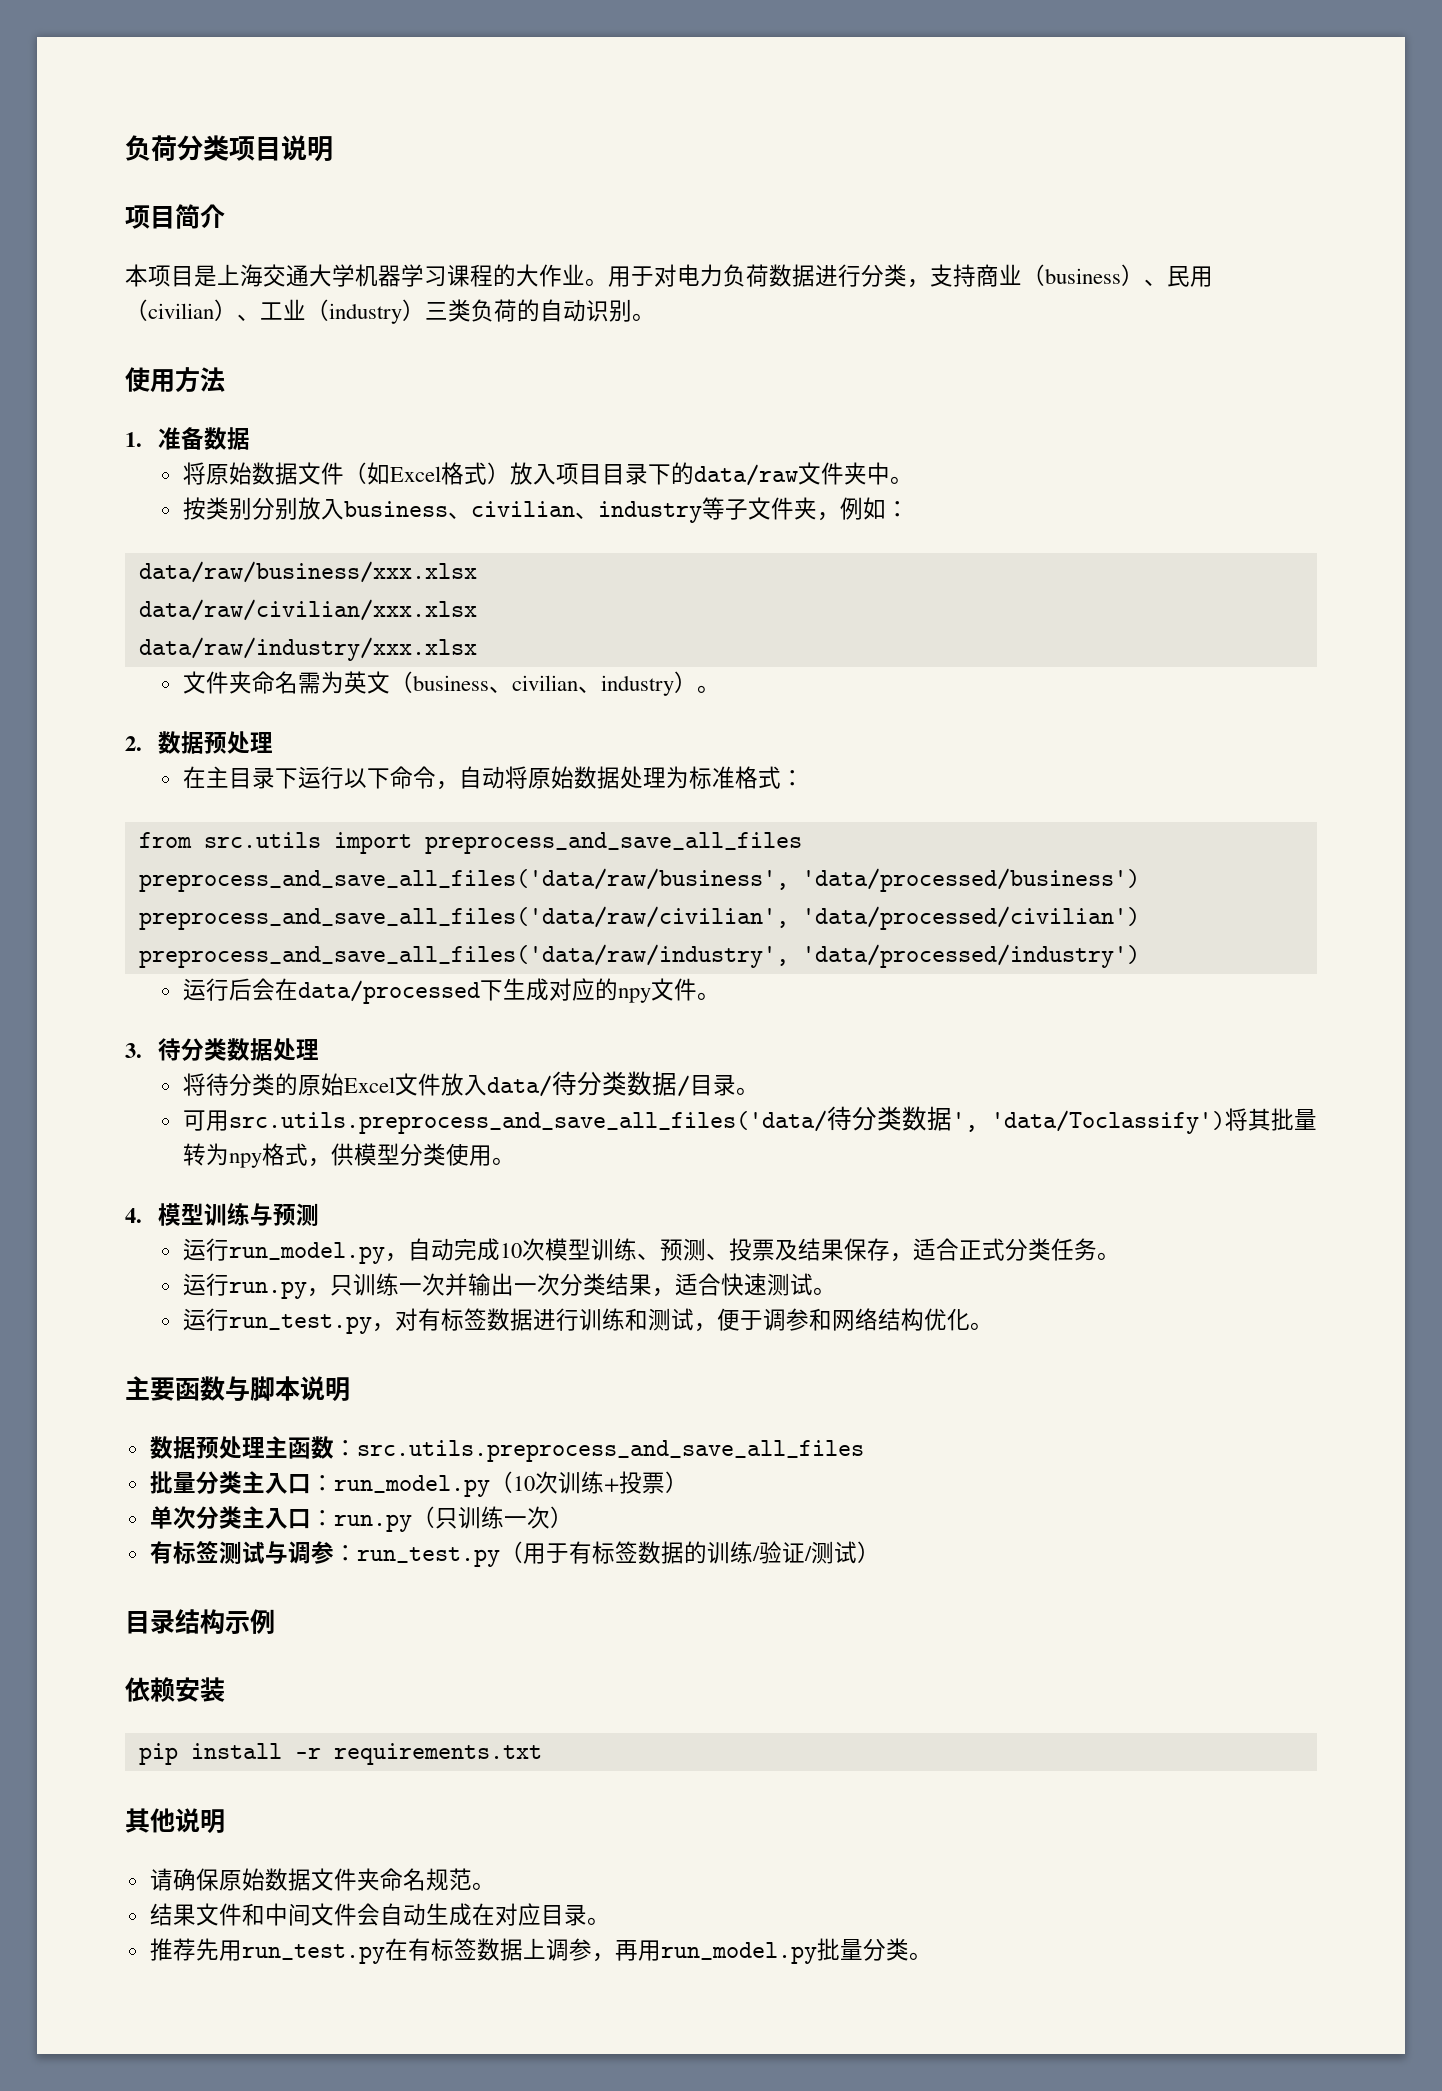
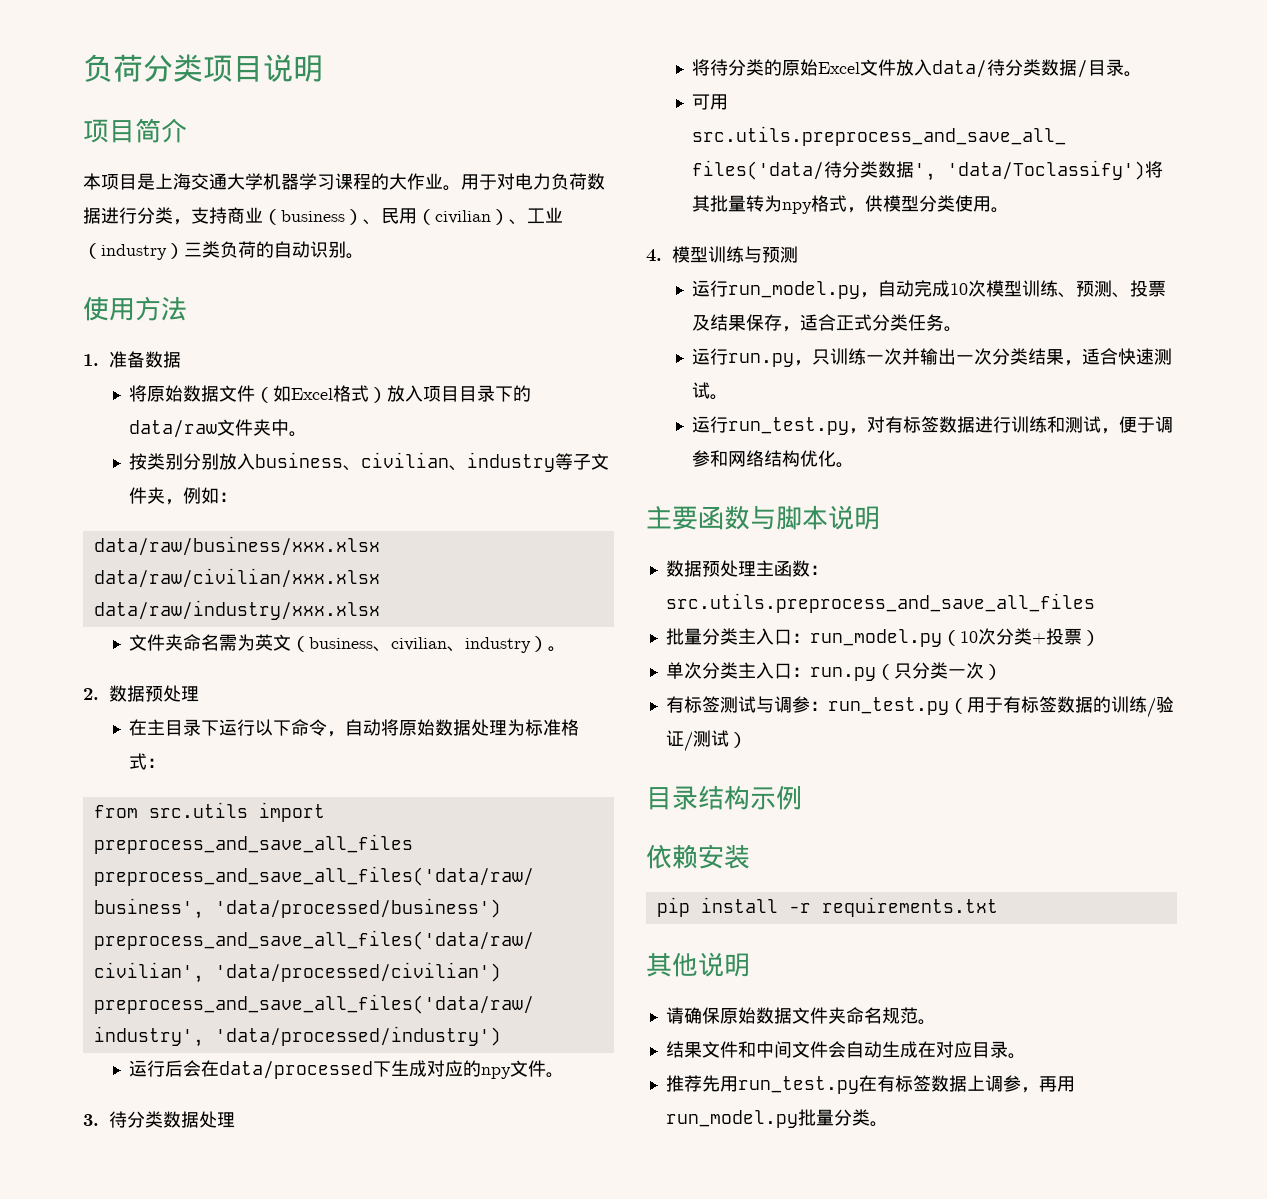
[557,1471,604,1494] 训练 -> [995,628,1032,645] 分类
[457,1506,504,1529] 训练 -> [911,662,948,679] 分类

